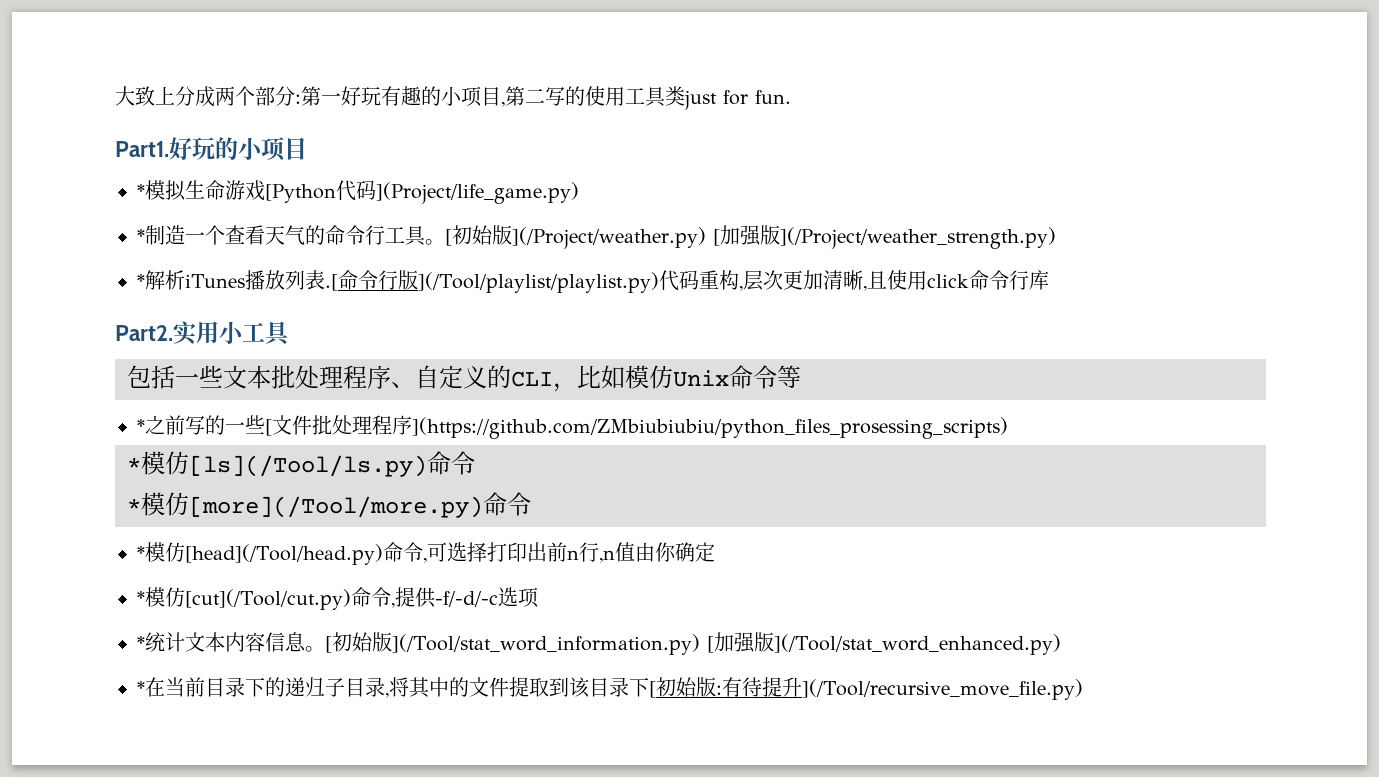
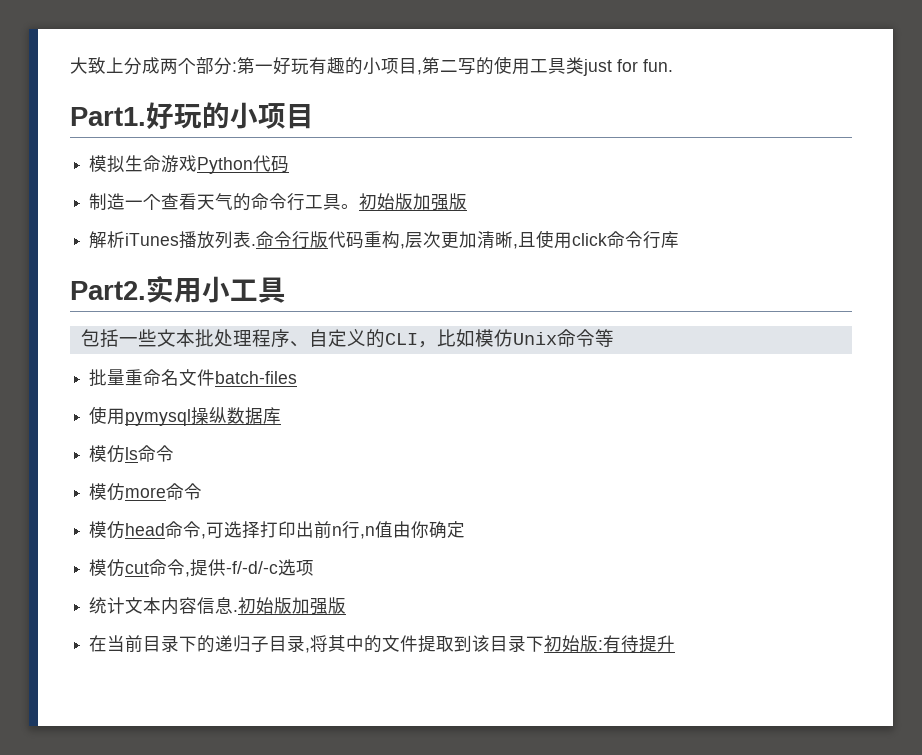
[137,184,145,198] * -> (314, 116) none
[265,180,579,204] [137,229,145,243] [Python代码](Project/life_game.py) // * -> [197,155,290,174] Python代码 //
[445,225,1056,249] [137,274,145,288] [初始版](/Project/weather.py) [加强版](/Project/weather_strength.py) // * -> [359,193,468,211] 初始版加强版 //
[324,274,338,291] .[ -> [251,244,257,246] .
[417,272,659,293] ](/Tool/playlist/playlist.py) -> (329, 239) none
[137,415,1008,439] [127,451,475,477] [127,492,531,518] [137,542,383,565] *之前写的一些[文件批处理程序](https://github.com/ZMbiubiubiu/python_files_prosessing_scripts) // *模仿[ls](/Tool/ls.py)命令 // *模仿[more](/Tool/more.py)命令 // *模仿[head](/Tool/head.py) -> [89,369,298,387] [89,406,282,426] [89,445,175,463] [89,483,203,501] [89,521,166,539] 批量重命名文件batch-files // 使用pymysql操纵数据库 // 模仿ls命令 // 模仿more命令 // 模仿head
[137,587,351,610] *模仿[cut](/Tool/cut.py) -> [89,559,150,577] 模仿cut
[137,636,145,650] * -> (315, 568) none
[305,632,1061,655] [137,681,145,695] 。[初始版](/Tool/stat_word_information.py) [加强版](/Tool/stat_word_enhanced.py) // * -> [233,597,347,615] .初始版加强版 //
[649,681,656,698] [ -> (545, 644) none
[802,679,1083,700] ](/Tool/recursive_move_file.py) -> (676, 643) none

